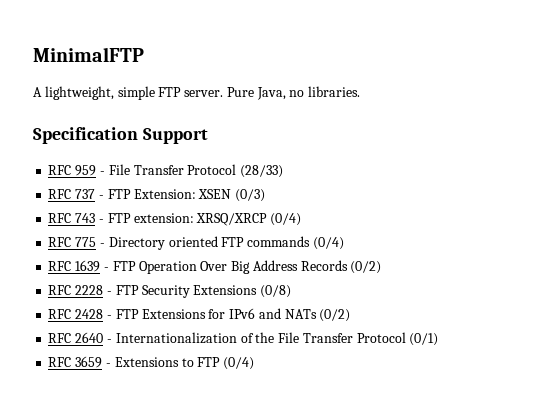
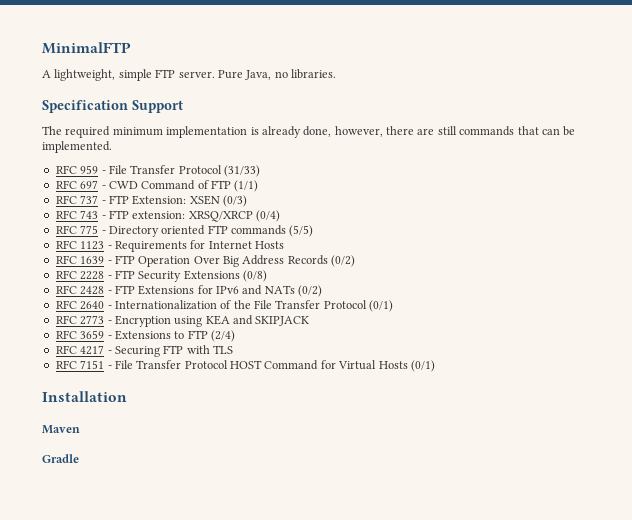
(208, 136) none -> [42,126,576,138] [42,141,112,153] // The required minimum implementation is already done, however, there are still commands that can be implemented.
[240,165,284,178] (28/33) -> [224,165,260,177] [55,180,259,192] (31/33) // RFC 697 - CWD Command of FTP (1/1)
[312,237,344,250] (0/4) -> [289,225,314,237] [55,240,284,252] (5/5) // RFC 1123 - Requirements for Internet Hosts
(439, 339) none -> [55,315,310,327] // RFC 2773 - Encryption using KEA and SKIPJACK
[223,357,255,370] (0/4) -> [211,330,235,342] [55,345,233,357] [55,360,435,372] [42,391,127,402] [42,425,80,434] [42,454,79,463] (2/4) // RFC 4217 - Securing FTP with TLS // RFC 7151 - File Transfer Protocol HOST Command for Virtual Hosts (0/1) // Installation // Maven // Gradle

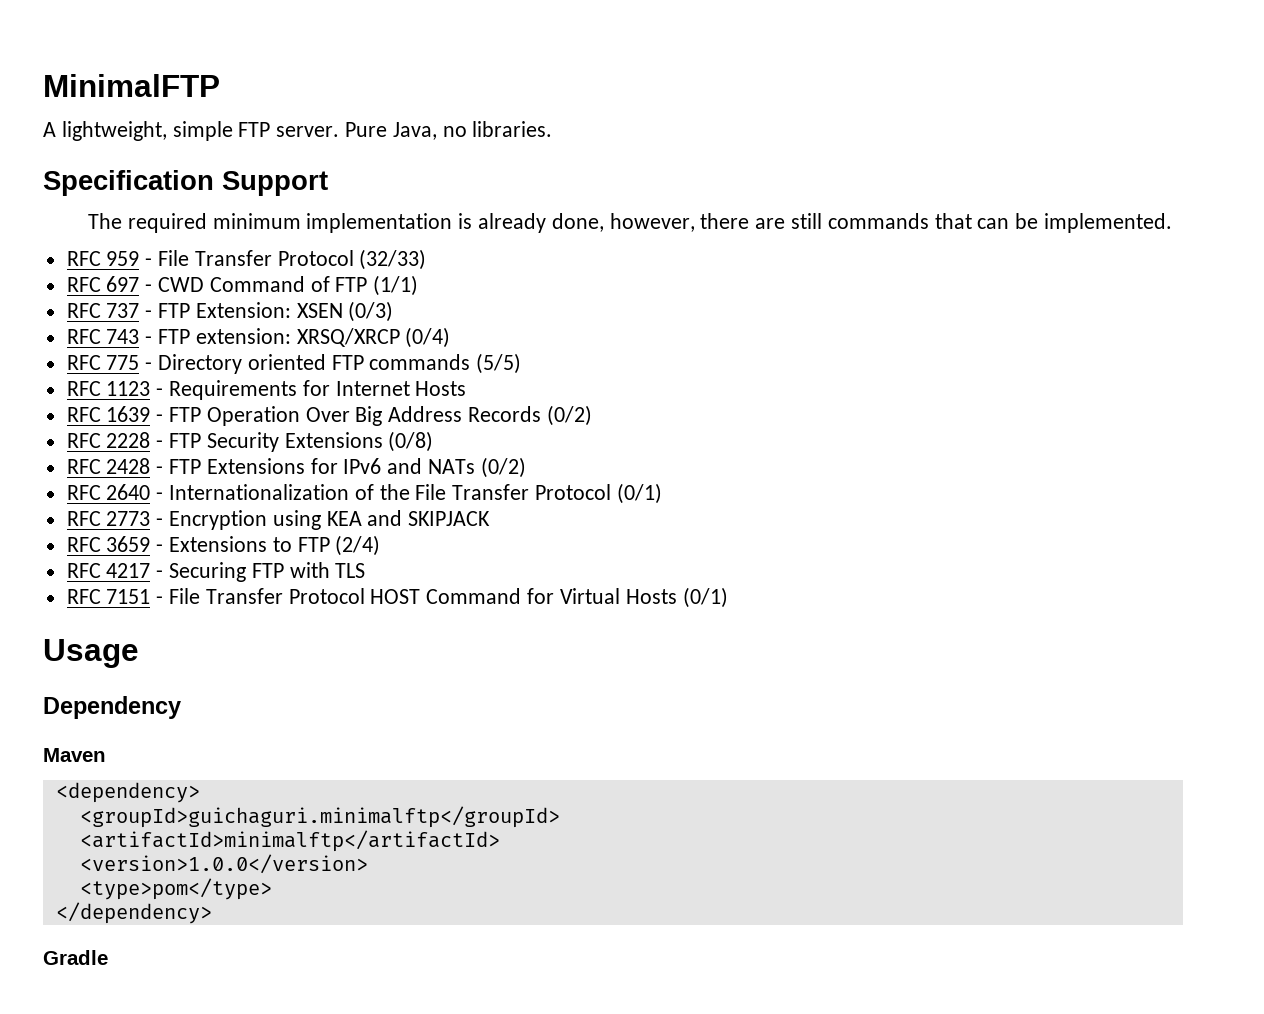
[224,165,260,177] (31/33) -> [359,249,427,270] (32/33)
[42,391,127,402] Installation -> [43,639,139,668] [43,696,181,719] Usage // Dependency
(80, 429) none -> [55,782,200,803] [79,806,560,828] [79,830,500,852] [79,854,368,874] [79,878,272,900] [55,902,212,924] // <dependency> // <groupId>guichaguri.minimalftp</groupId> // <artifactId>minimalftp</artifactId> // <version>1.0.0</version> // <type>pom</type> // </dependency>

